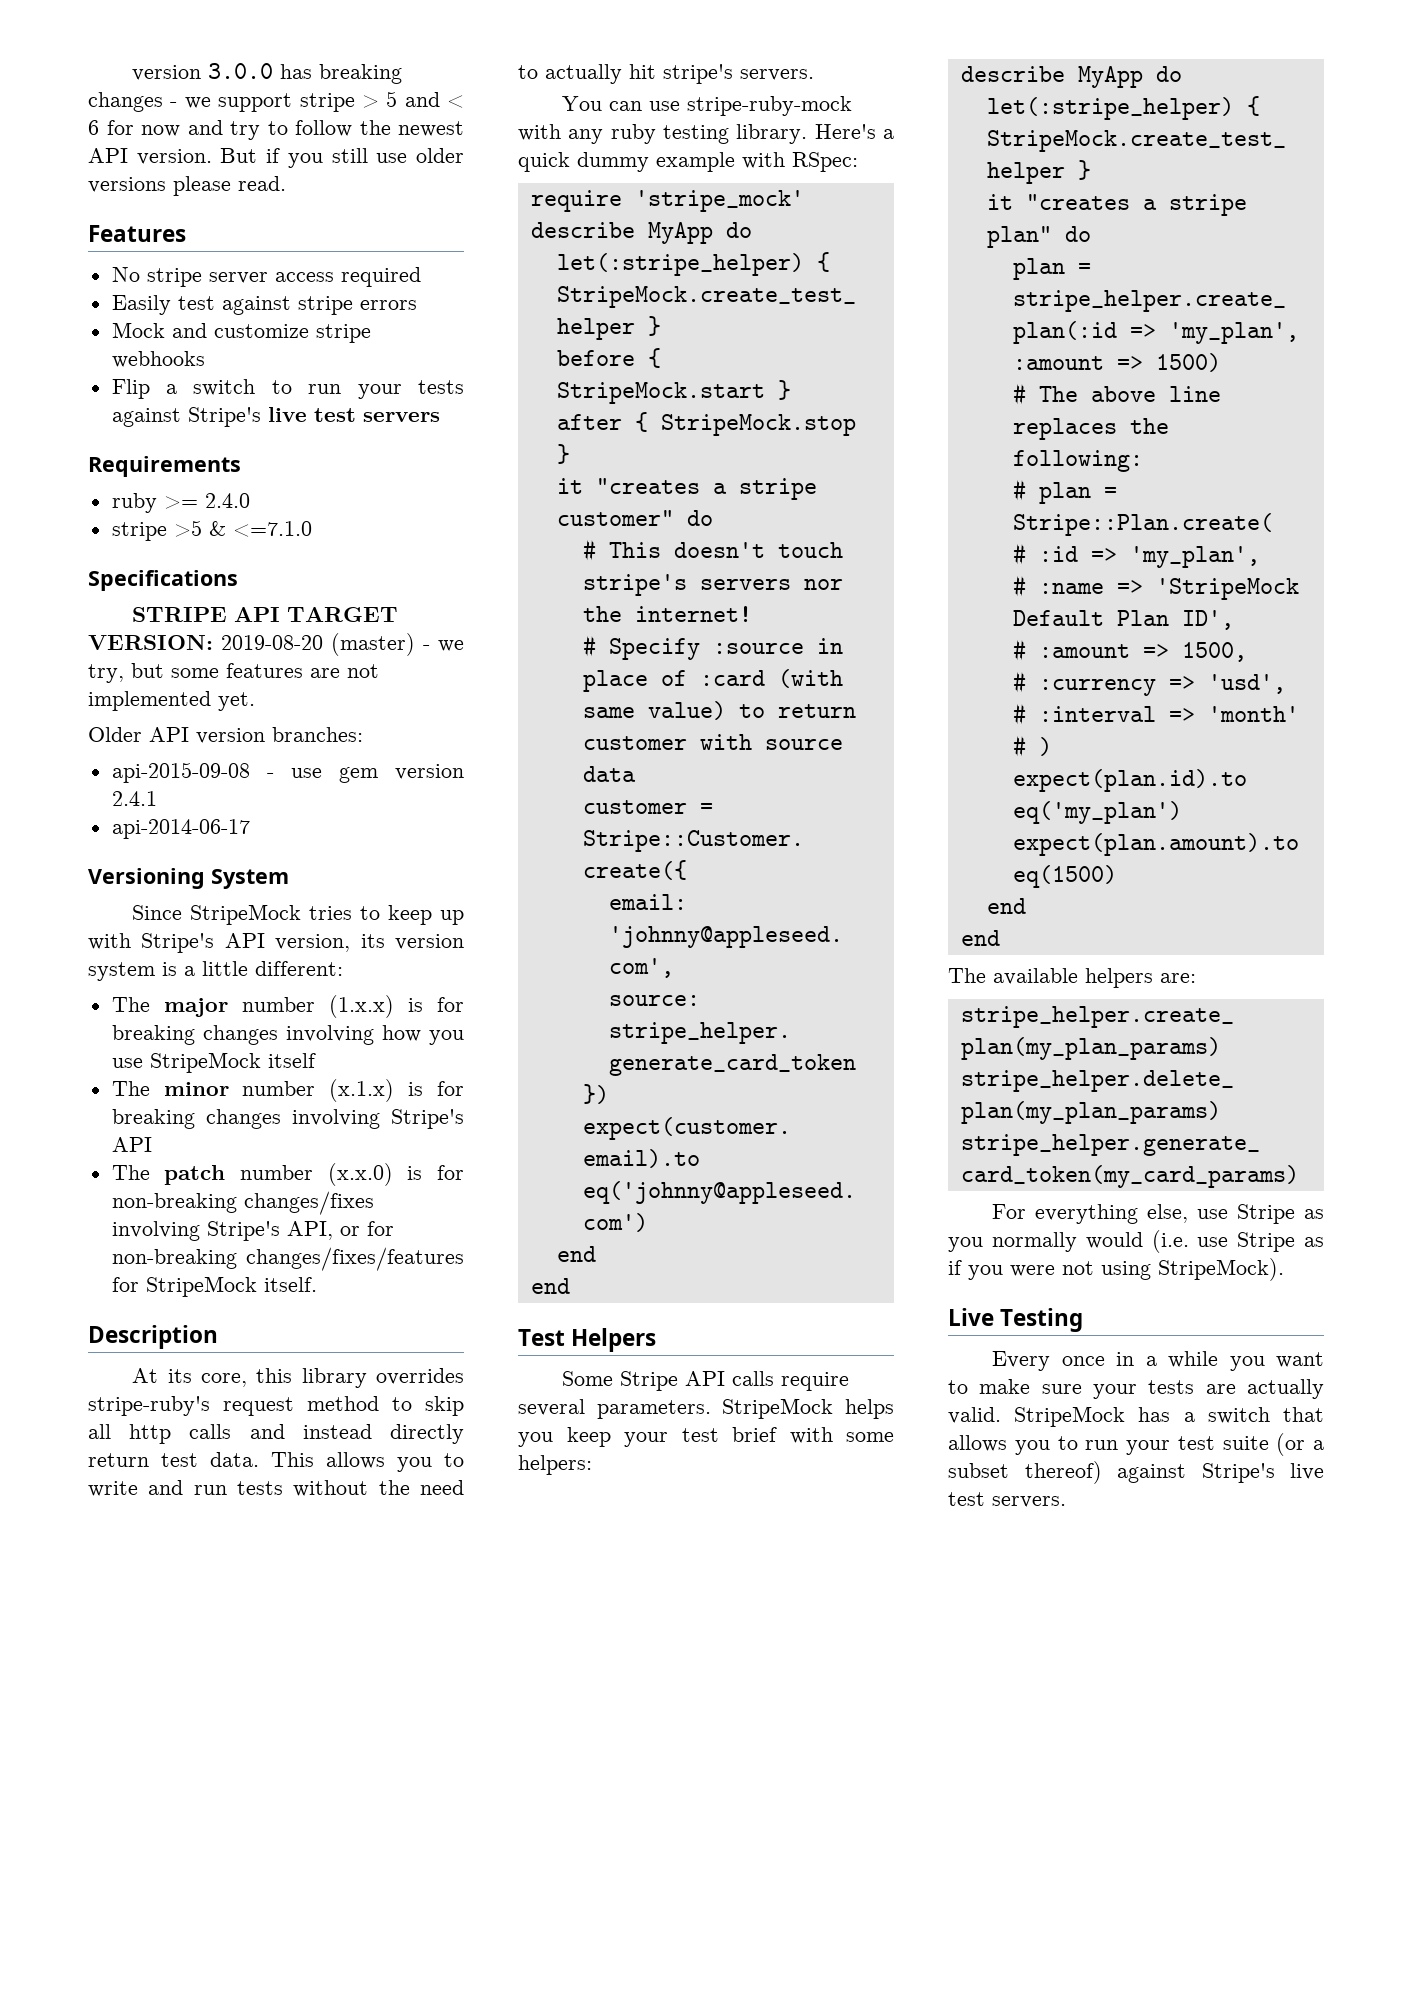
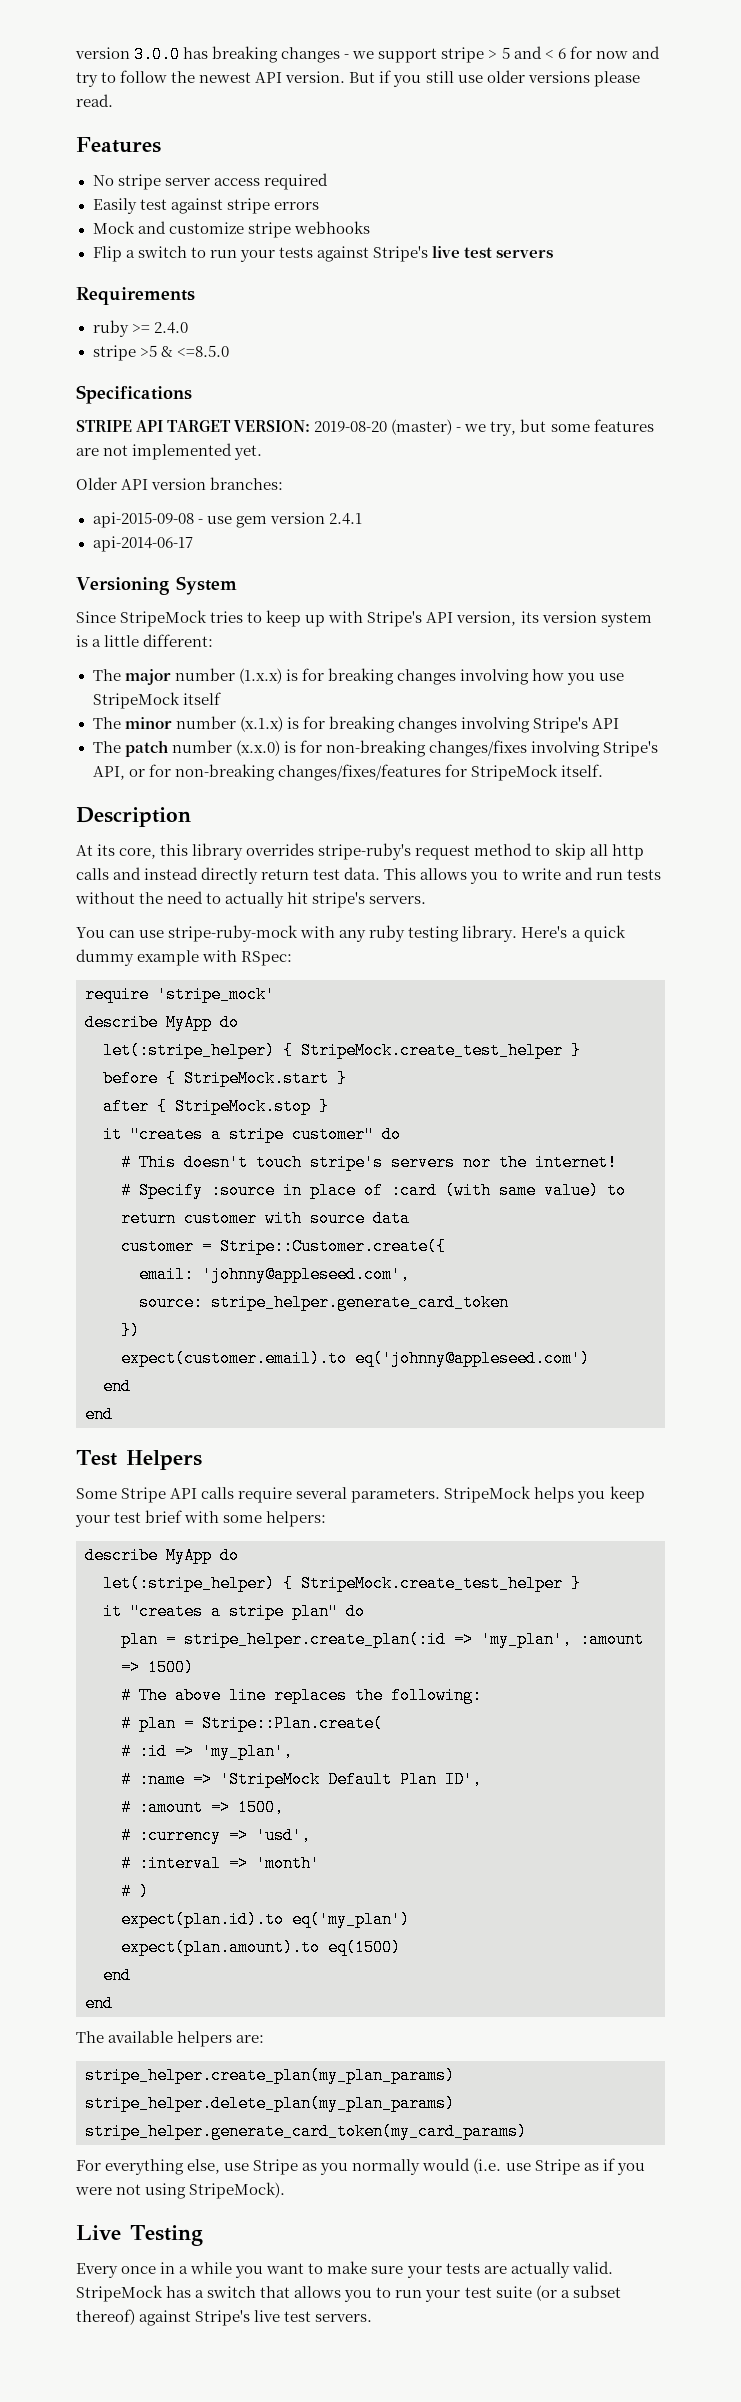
[232,521,312,537] <=7.1.0 -> [176,345,229,357] <=8.5.0

